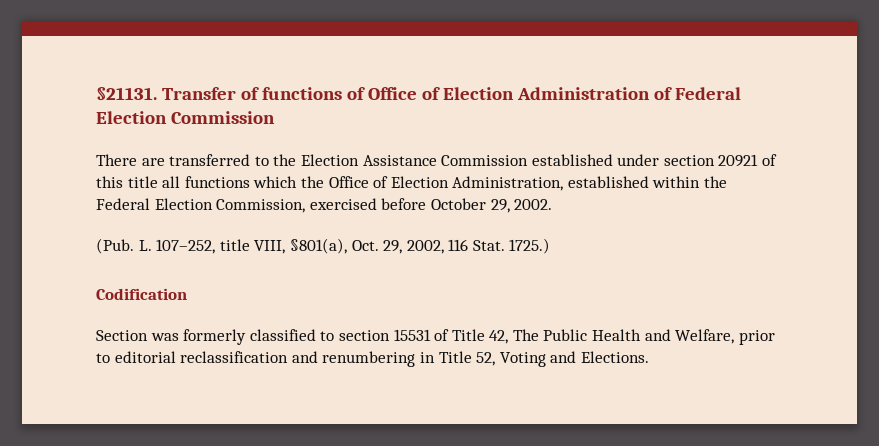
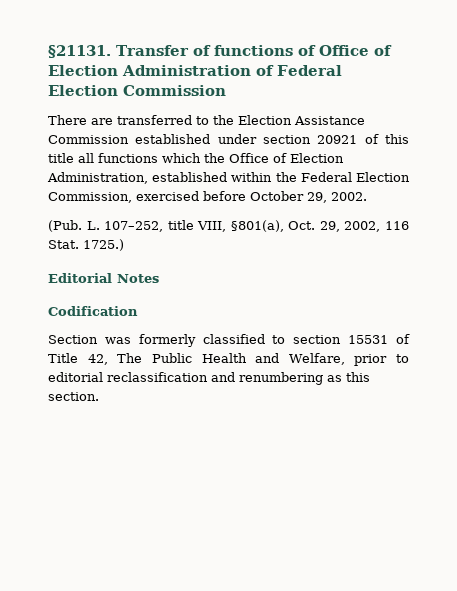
(551, 246) none -> [48,273,159,283] // Editorial Notes
[419,351,649,367] in Title 52, Voting and Elections. -> [327,372,370,382] [48,392,99,401] as this section.

